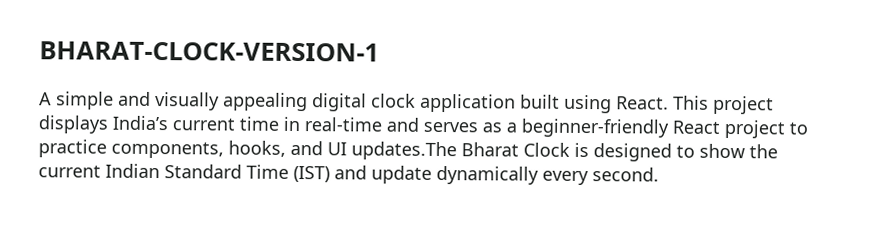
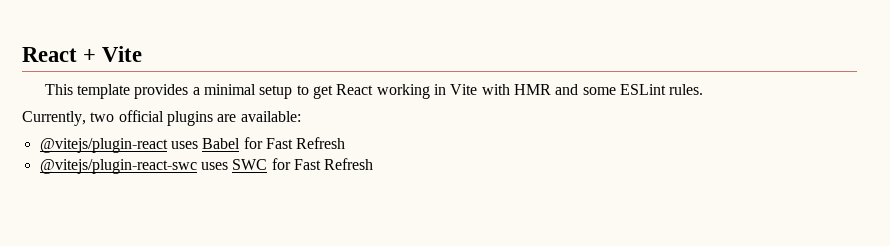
[39,41,380,62] [39,91,774,115] [38,115,808,139] [38,139,778,162] [38,163,659,186] BHARAT-CLOCK-VERSION-1 // A simple and visually appealing digital clock application built using React. This project displays India’s current time in real-time and serves as a beginner-friendly React project to practice components, hooks, and UI updates.The Bharat Clock is designed to show the current Indian Standard Time (IST) and update dynamically every second. -> [22,46,143,62] [44,84,704,99] [22,110,301,126] [39,137,346,153] [39,158,374,174] React + Vite // This template provides a minimal setup to get React working in Vite with HMR and some ESLint rules. // Currently, two official plugins are available: // @vitejs/plugin-react uses Babel for Fast Refresh // @vitejs/plugin-react-swc uses SWC for Fast Refresh

